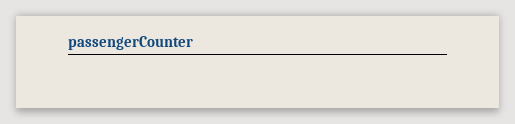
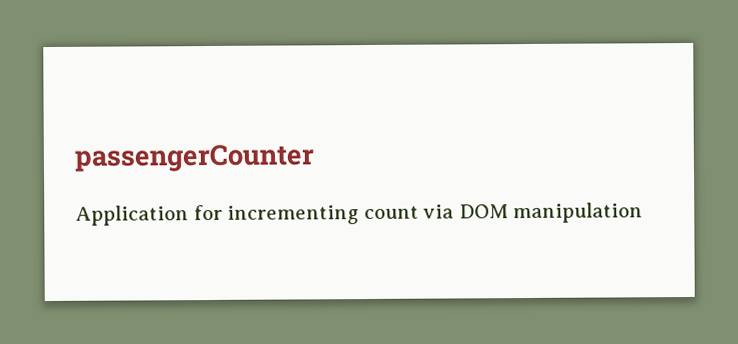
(193, 43) none -> [75,202,644,226] // Application for incrementing count via DOM manipulation

